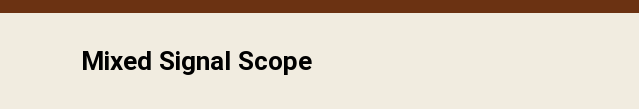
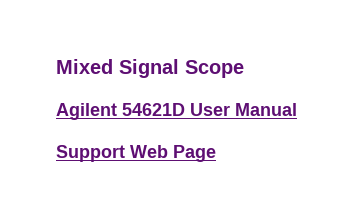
(313, 63) none -> [56,103,297,120] [56,145,216,162] // Agilent 54621D User Manual // Support Web Page

